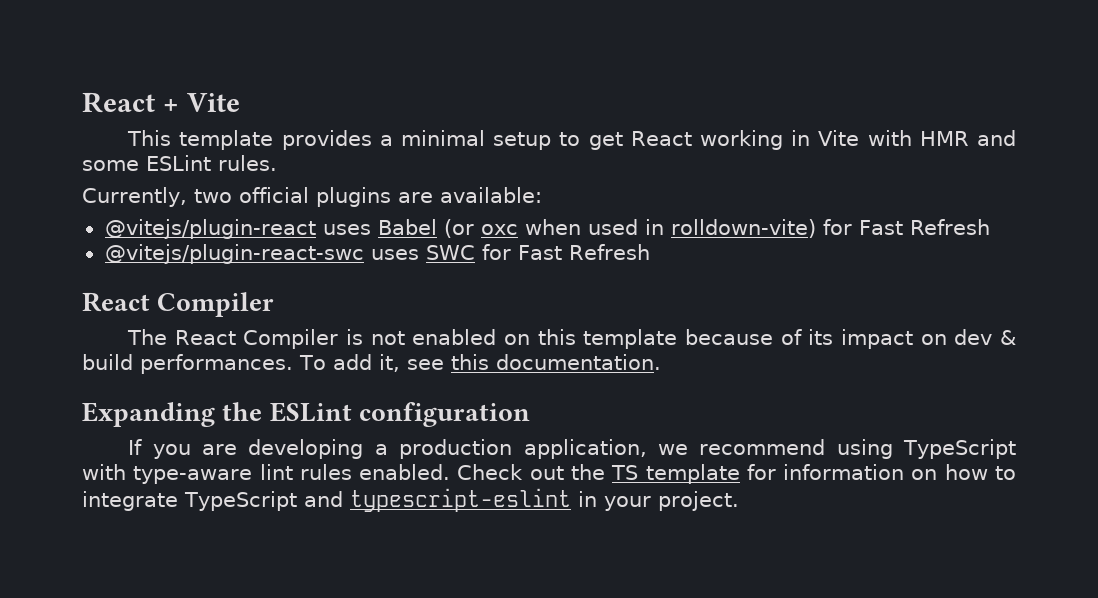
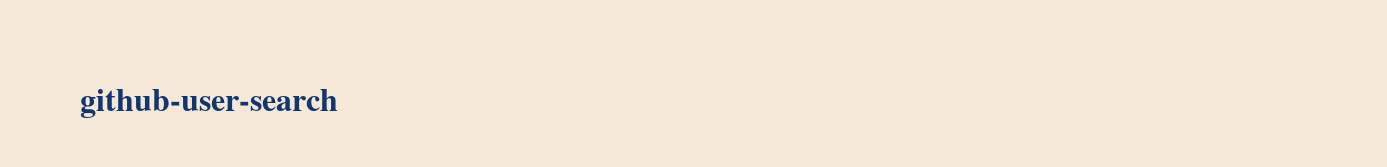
[82,92,240,113] [127,130,1016,150] [82,155,277,171] [82,187,542,207] [104,219,991,239] [104,244,650,264] [82,292,275,317] [127,329,1017,349] [82,354,661,374] [82,402,530,427] [128,439,1017,459] [82,464,1017,484] [82,488,739,512] React + Vite // This template provides a minimal setup to get React working in Vite with HMR and some ESLint rules. // Currently, two official plugins are available: // @vitejs/plugin-react uses Babel (or oxc when used in rolldown-vite) for Fast Refresh // @vitejs/plugin-react-swc uses SWC for Fast Refresh // React Compiler // The React Compiler is not enabled on this template because of its impact on dev & build performances. To add it, see this documentation. // Expanding the ESLint configuration // If you are developing a production application, we recommend using TypeScript with type-aware lint rules enabled. Check out the TS template for information on how to integrate TypeScript and typescript-eslint in your project. -> [80,89,338,118] github-user-search

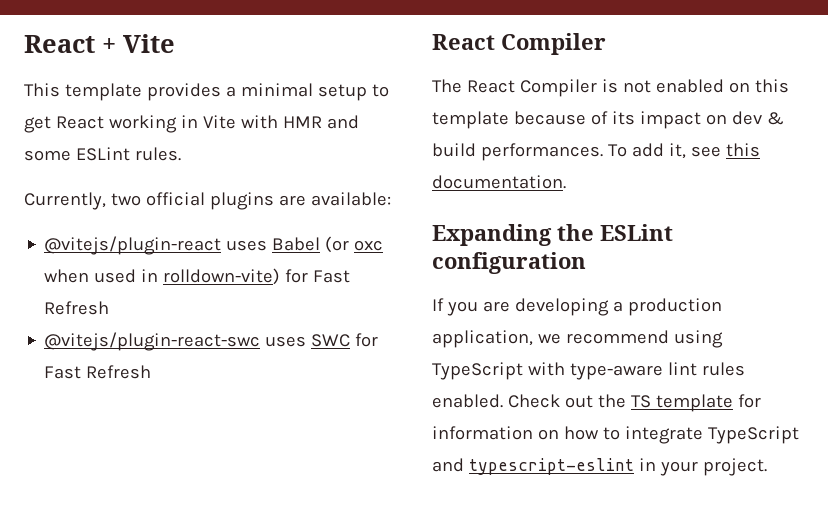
[80,89,338,118] github-user-search -> [24,34,175,53] [24,83,389,101] [24,115,359,133] [24,147,181,161] [24,192,391,210] [44,236,384,255] [44,268,351,285] [44,301,110,315] [44,332,379,351] [44,365,152,379] [432,33,606,55] [432,79,789,97] [432,111,784,129] [432,143,760,161] [432,175,566,189] [432,224,673,246] [432,252,586,274] [432,298,722,316] [432,330,723,348] [432,362,745,380] [432,394,761,412] [432,426,799,444] [432,458,767,476] React + Vite // This template provides a minimal setup to get React working in Vite with HMR and some ESLint rules. // Currently, two official plugins are available: // @vitejs/plugin-react uses Babel (or oxc when used in rolldown-vite) for Fast Refresh // @vitejs/plugin-react-swc uses SWC for Fast Refresh // React Compiler // The React Compiler is not enabled on this template because of its impact on dev & build performances. To add it, see this documentation. // Expanding the ESLint configuration // If you are developing a production application, we recommend using TypeScript with type-aware lint rules enabled. Check out the TS template for information on how to integrate TypeScript and typescript-eslint in your project.

